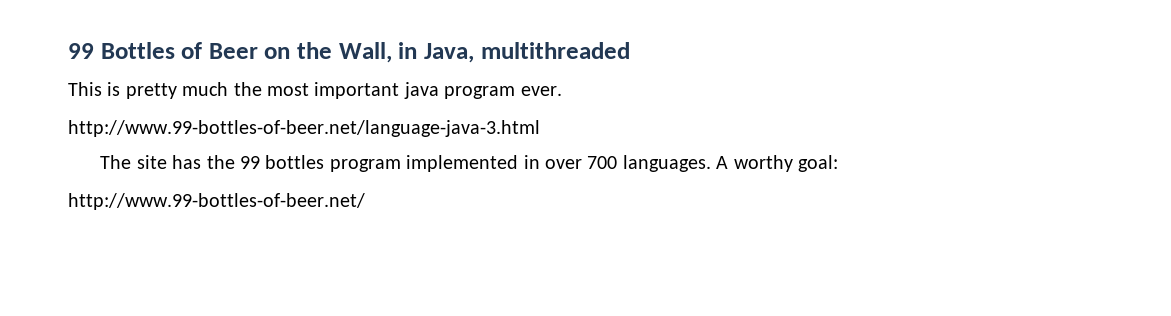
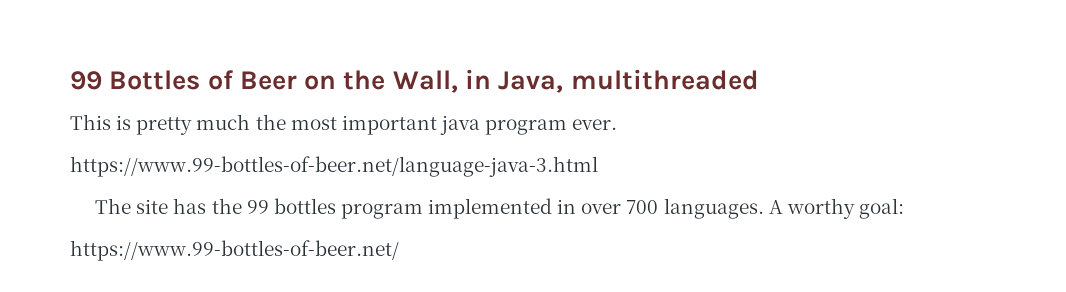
[68,120,540,137] http://www.99-bottles-of-beer.net/language-java-3.html -> [70,156,598,177] https://www.99-bottles-of-beer.net/language-java-3.html
[68,193,365,210] http://www.99-bottles-of-beer.net/ -> [70,240,399,261] https://www.99-bottles-of-beer.net/

